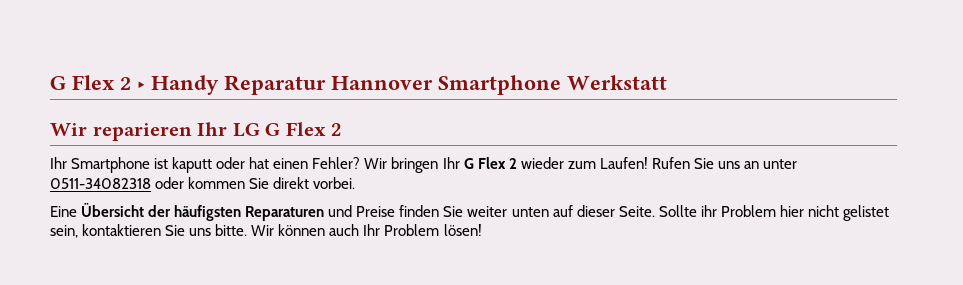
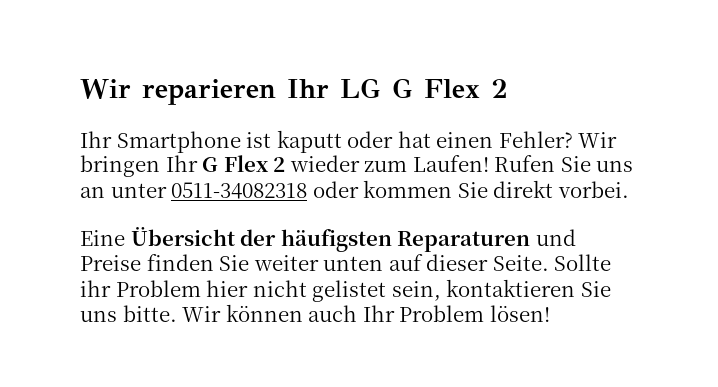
[50,75,667,95] G Flex 2 ‣ Handy Reparatur Hannover Smartphone Werkstatt // -> (80, 89) none

